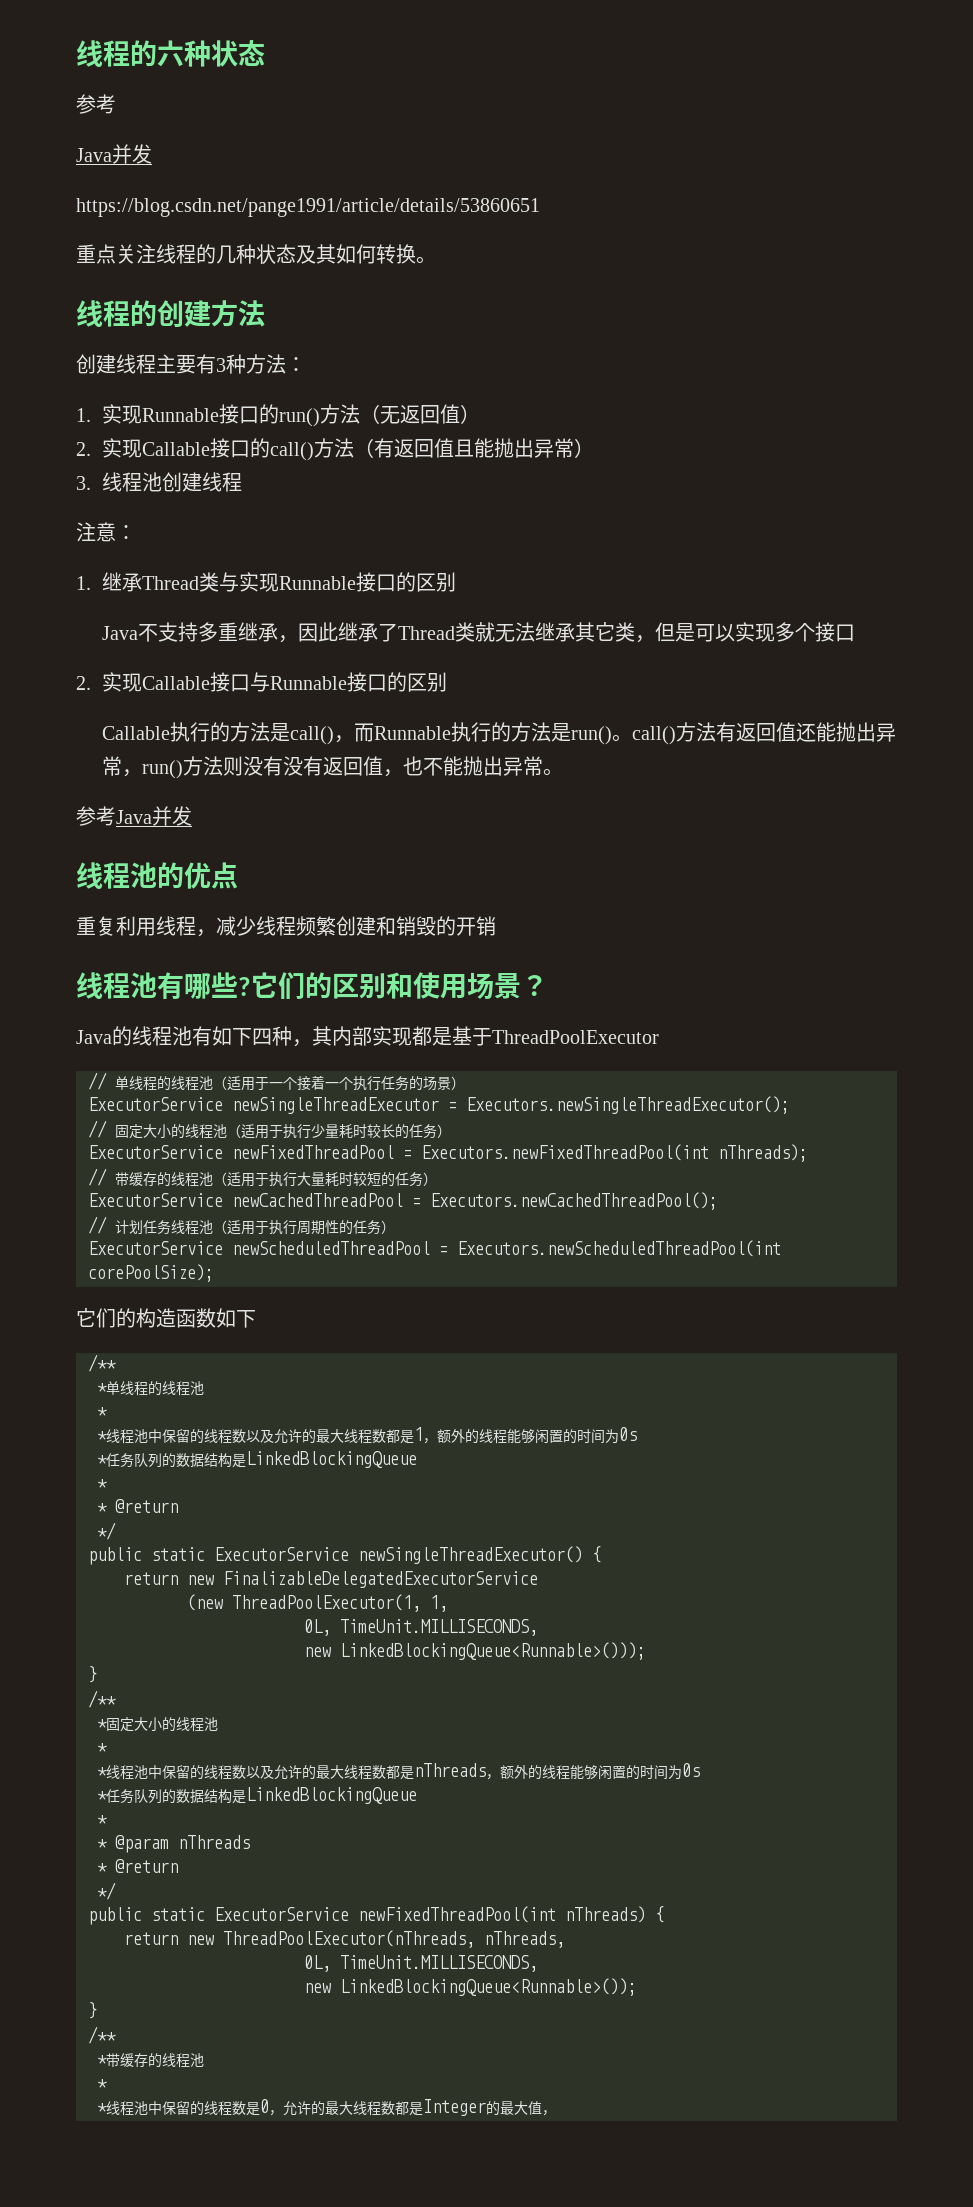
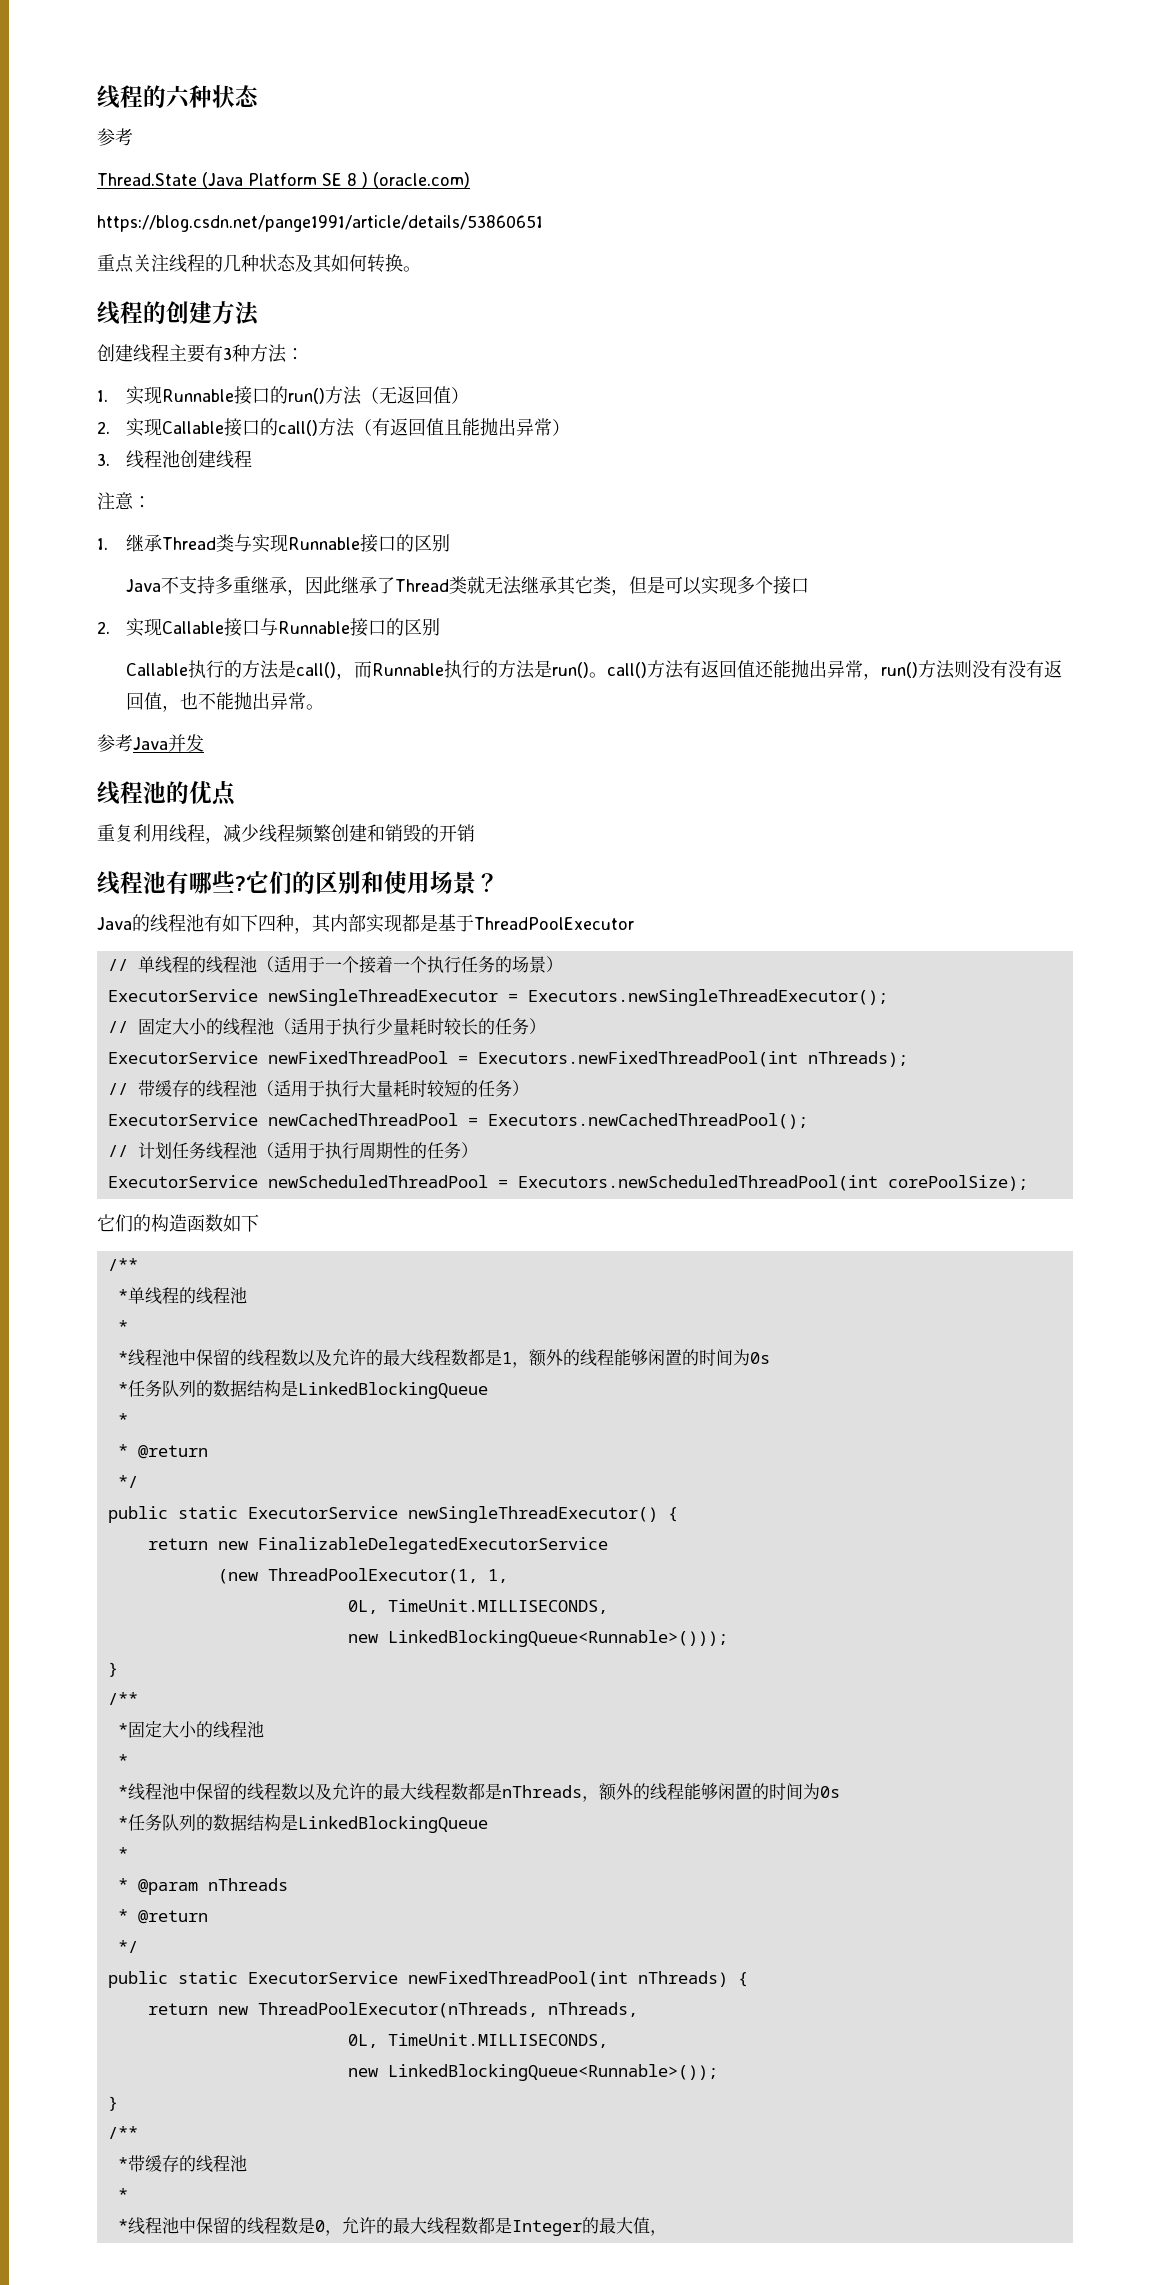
[76,144,152,164] Java并发 -> [97,172,470,188] Thread.State (Java Platform SE 8 ) (oracle.com)

